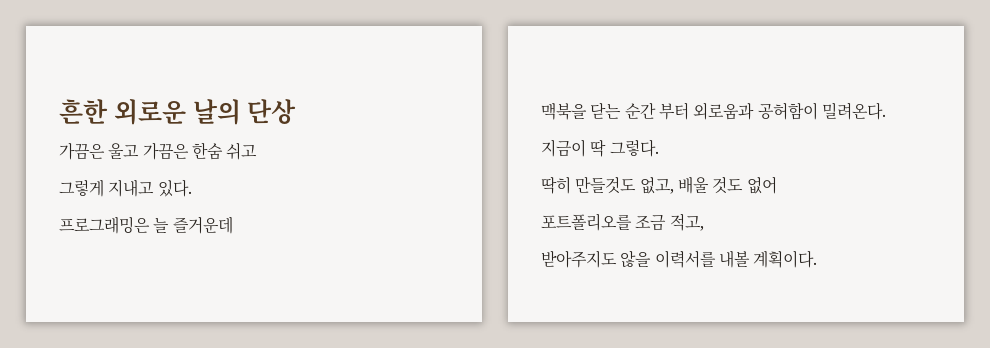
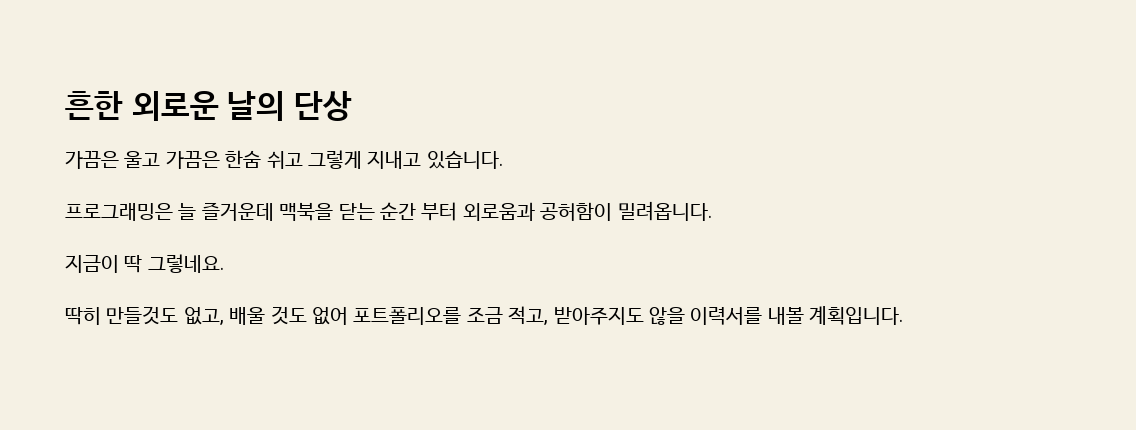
(258, 151) // -> (303, 160) none
[157,179,192,197] 있다. -> [426,151,503,169] 있습니다.
(233, 225) // -> (274, 211) none
[821,102,886,120] 밀려온다. -> [617,201,712,221] 밀려옵니다.
[609,139,659,157] 그렇다. -> [147,254,224,273] 그렇네요.
(777, 185) // -> (348, 316) none
(704, 222) // -> (549, 316) none
[753,250,818,268] 계획이다. -> [809,306,904,325] 계획입니다.

